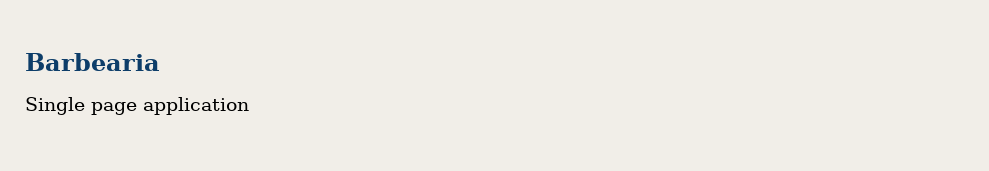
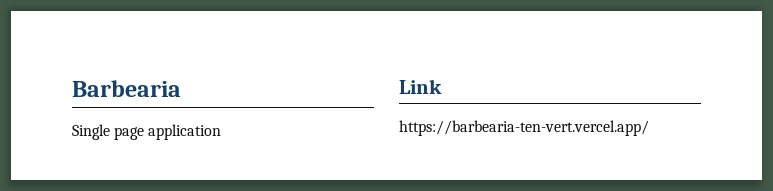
(249, 106) none -> [399,79,442,94] [399,120,649,136] // Link // https://barbearia-ten-vert.vercel.app/

